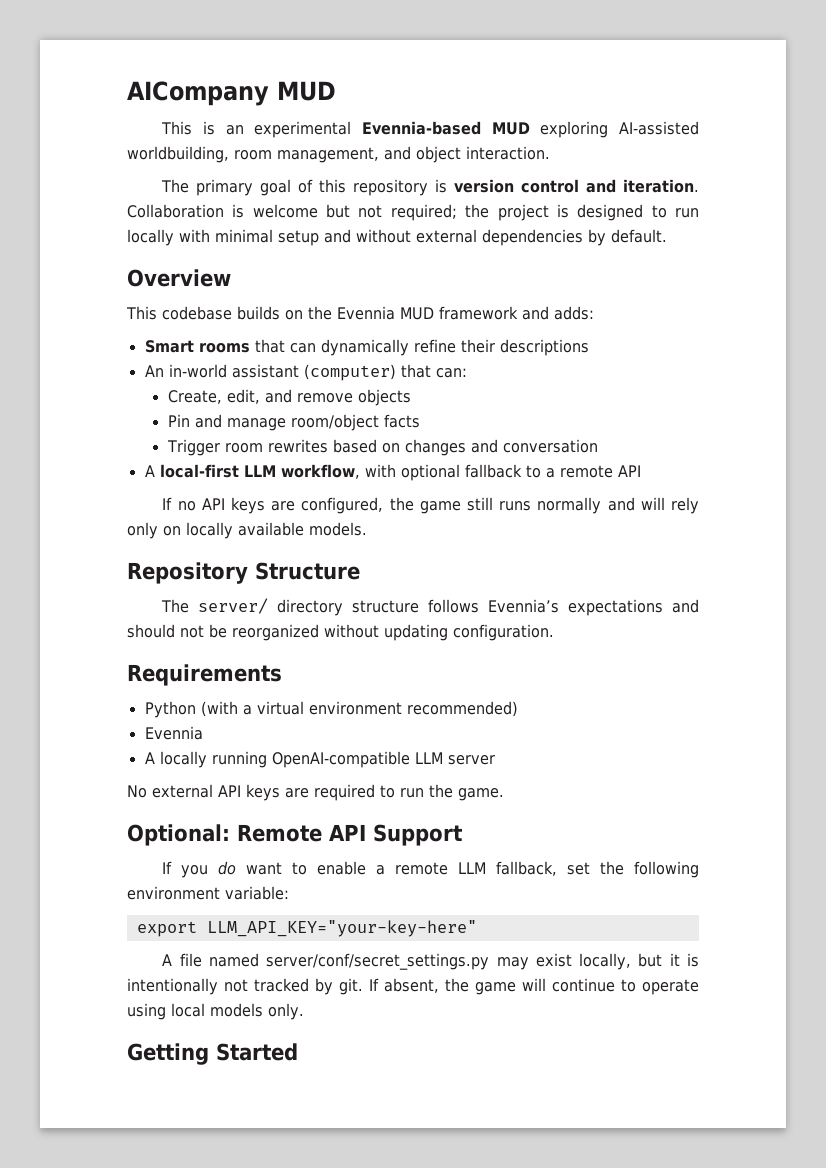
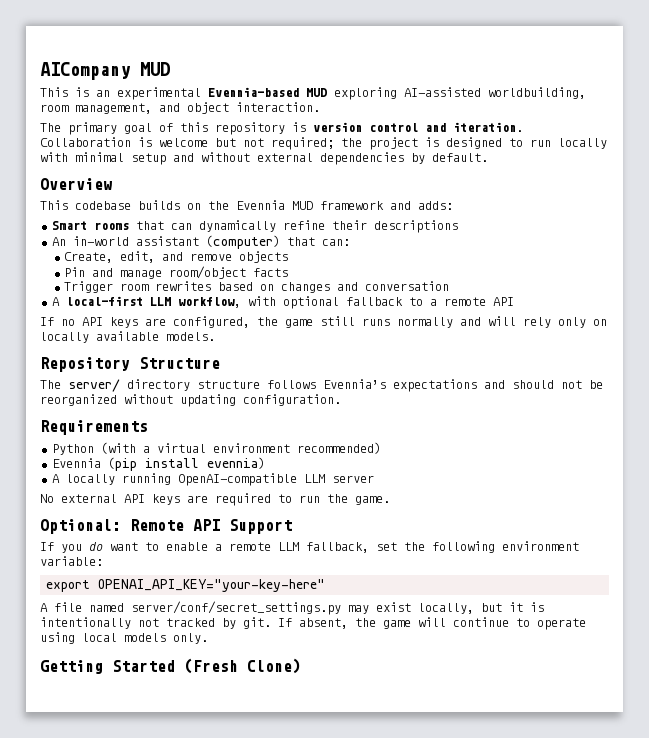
(203, 733) none -> [107,457,265,471] (pip install evennia)
[206,920,477,937] LLM_API_KEY="your-key-here" -> [98,579,326,592] OPENAI_API_KEY="your-key-here"
(298, 1052) none -> [184,658,301,674] (Fresh Clone)

